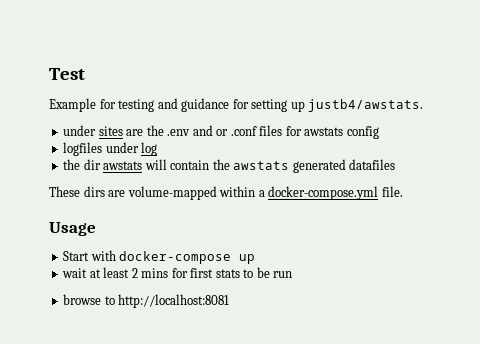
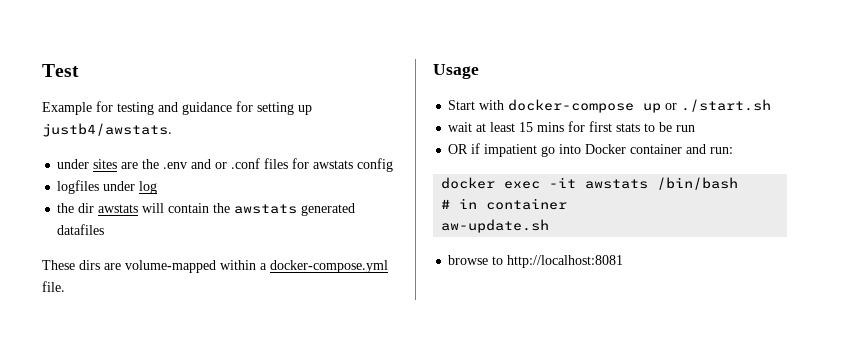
(256, 259) none -> [665,99,772,112] or ./start.sh
[131,268,138,278] 2 -> [519,122,534,132] 15
(293, 274) none -> [448,143,734,157] [441,177,739,190] [441,198,568,210] [441,219,550,233] // OR if impatient go into Docker container and run: // docker exec -it awstats /bin/bash // # in container // aw-update.sh

